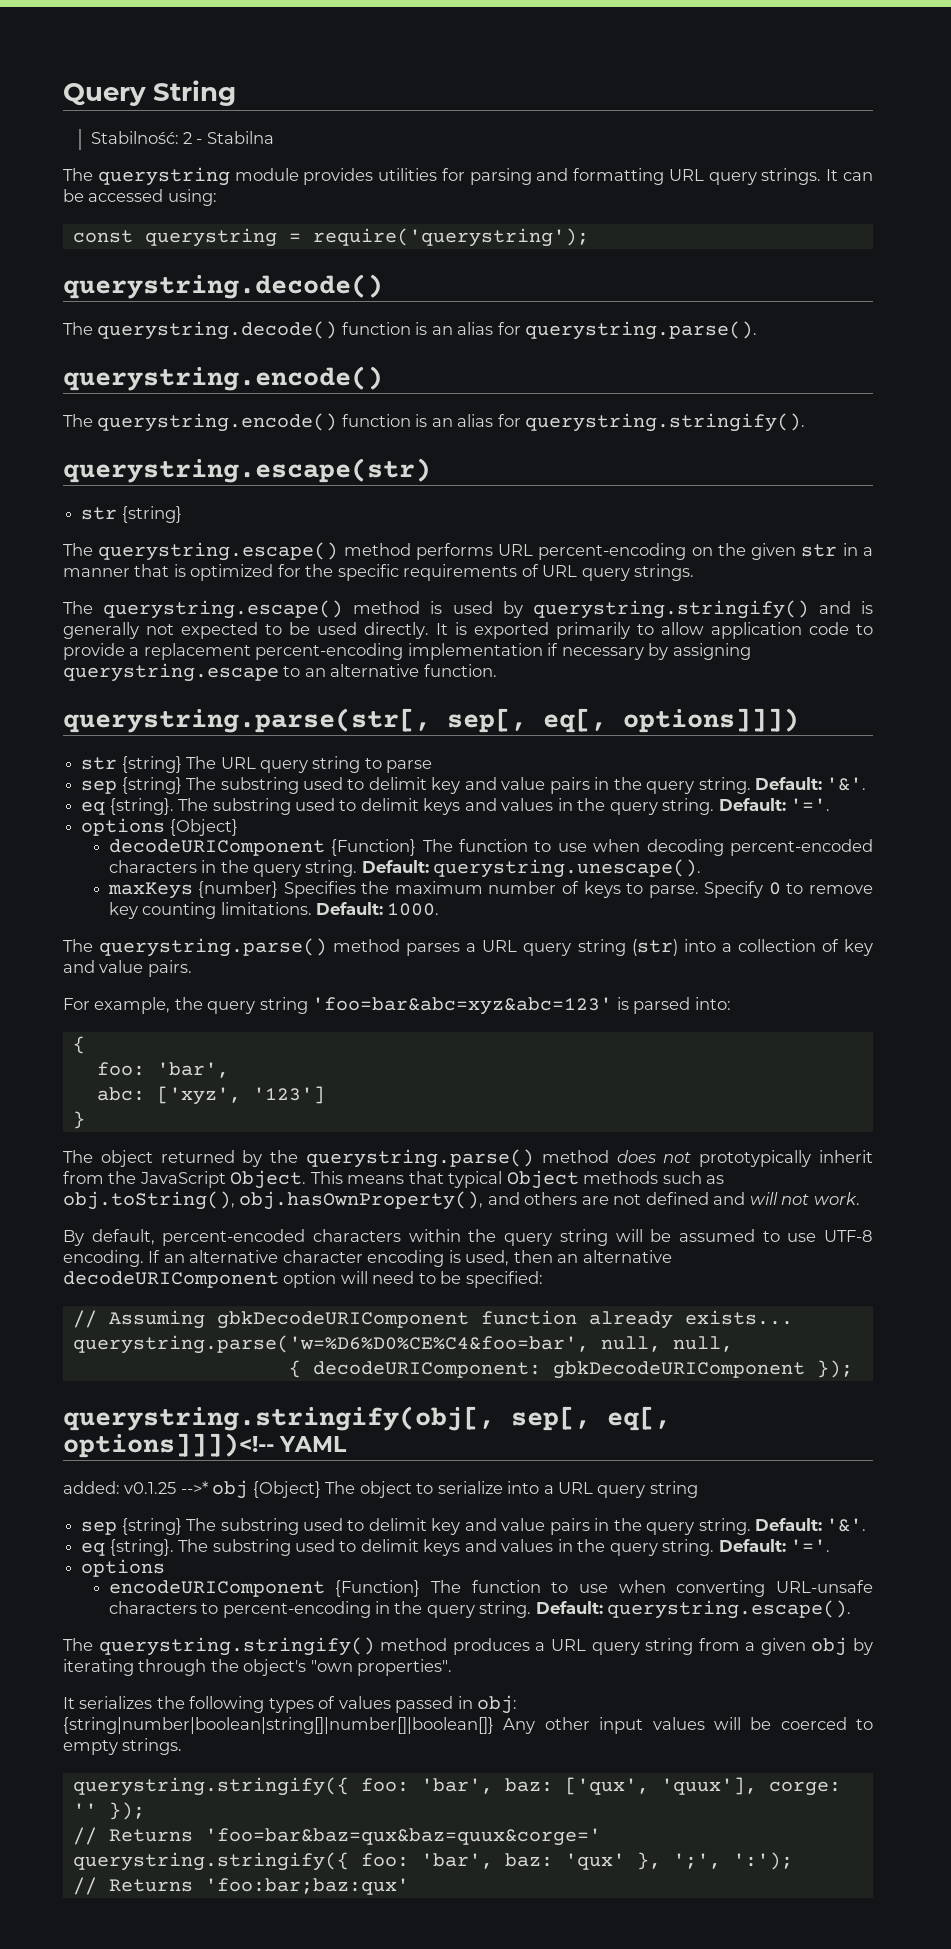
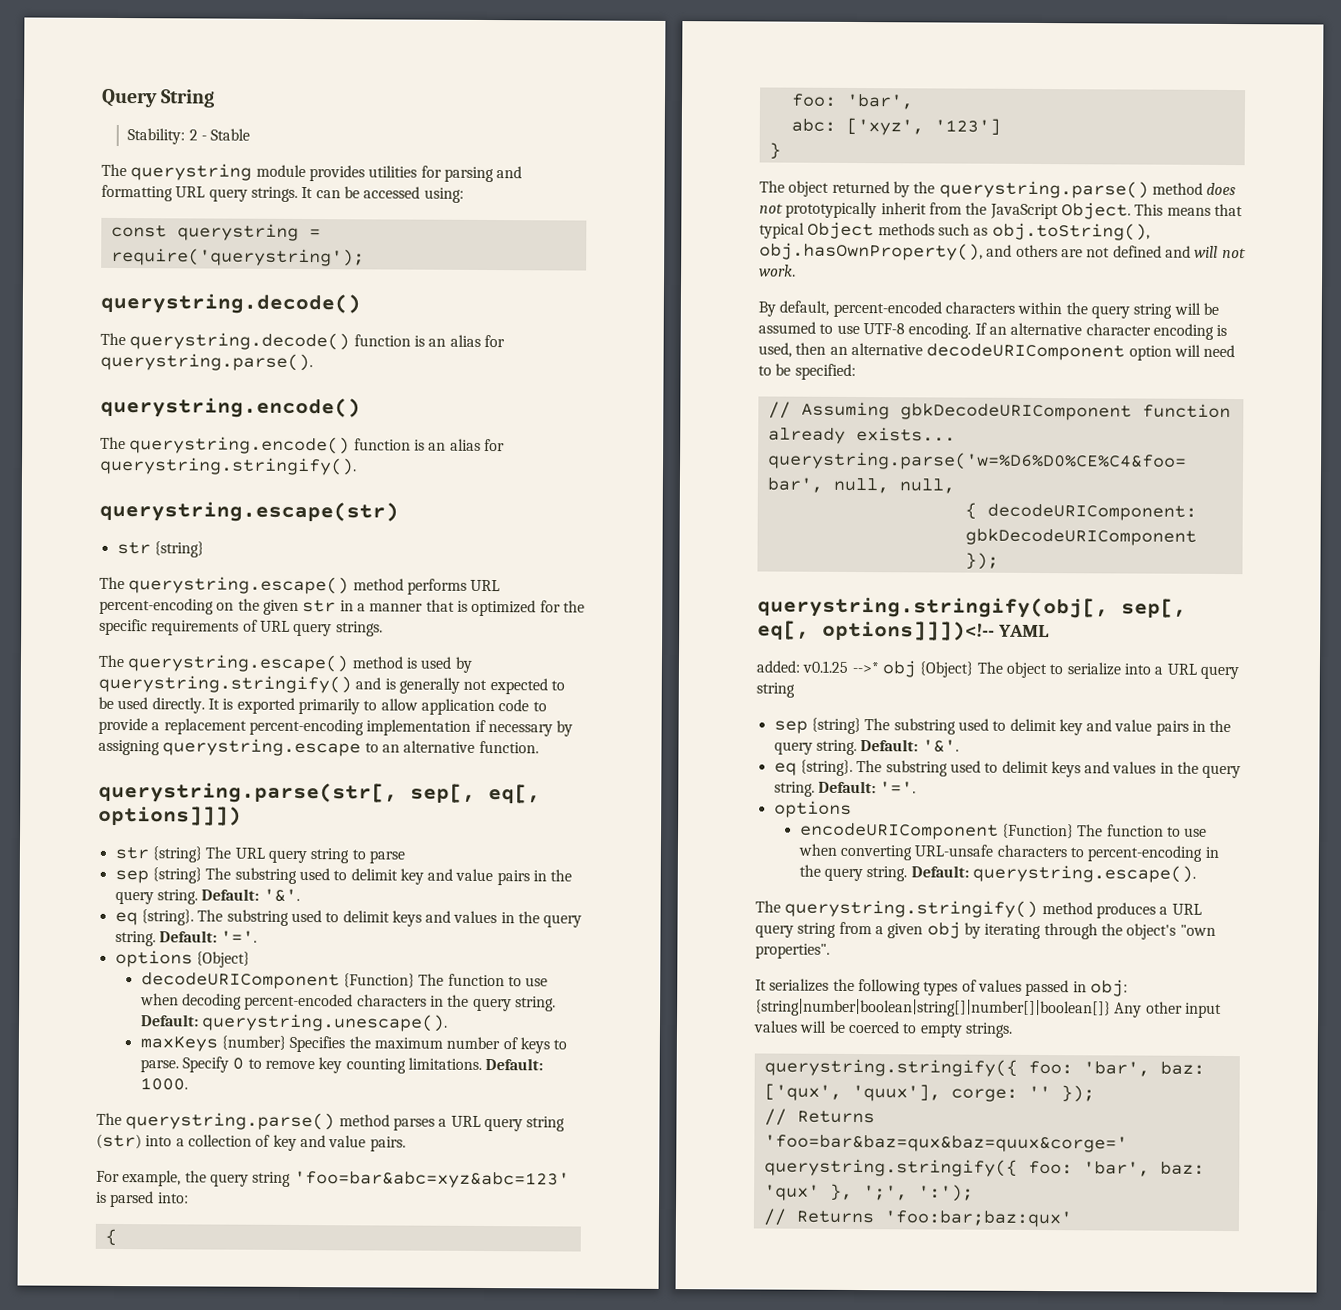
[90,131,179,144] Stabilność: -> [127,128,186,145] Stability:
[206,131,274,144] Stabilna -> [210,128,251,141] Stable

